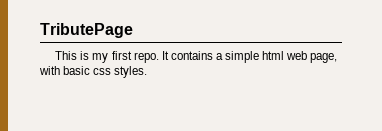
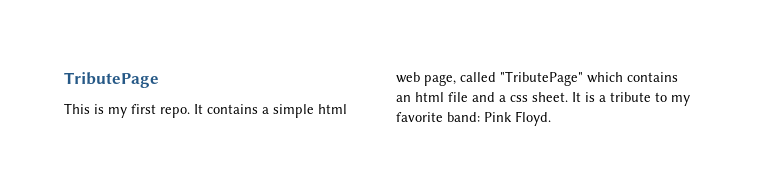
[39,66,148,78] with basic css styles. -> [460,71,678,86] [396,92,690,106] [396,111,551,126] called "TributePage" which contains an html file and a css sheet. It is a tribute to my favorite band: Pink Floyd.

